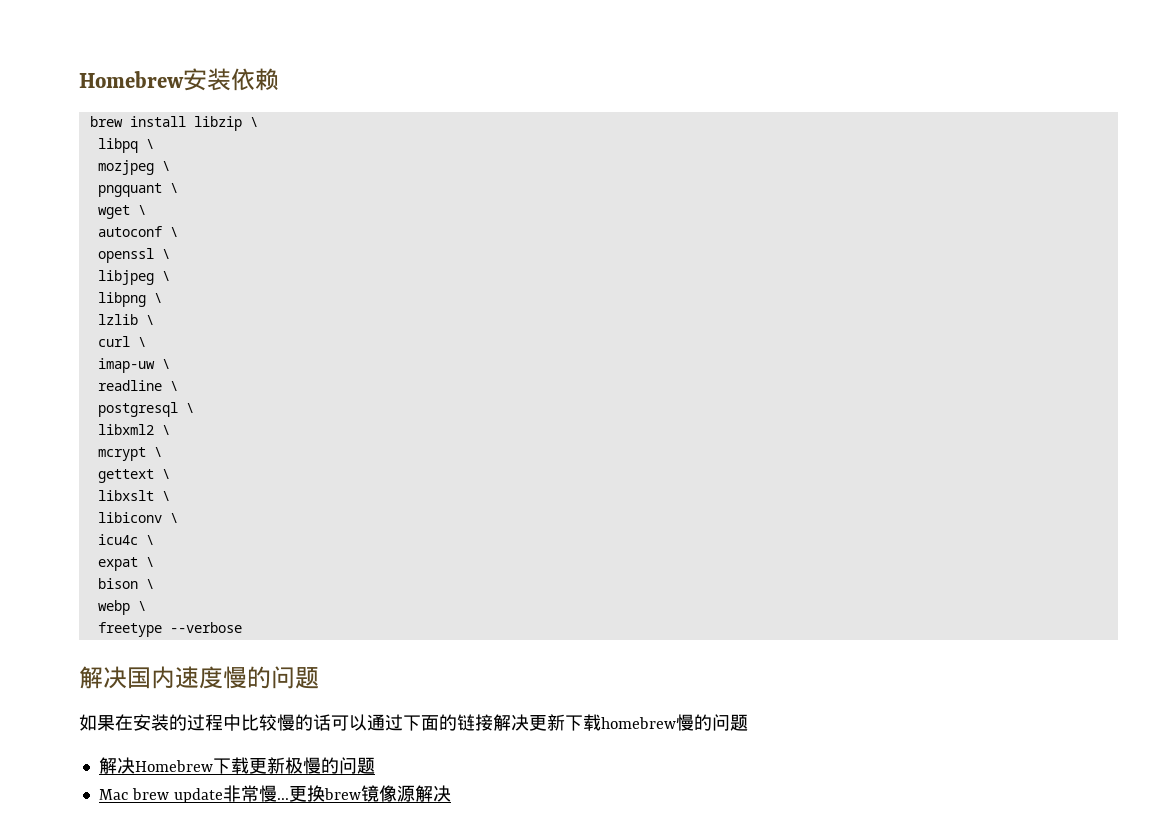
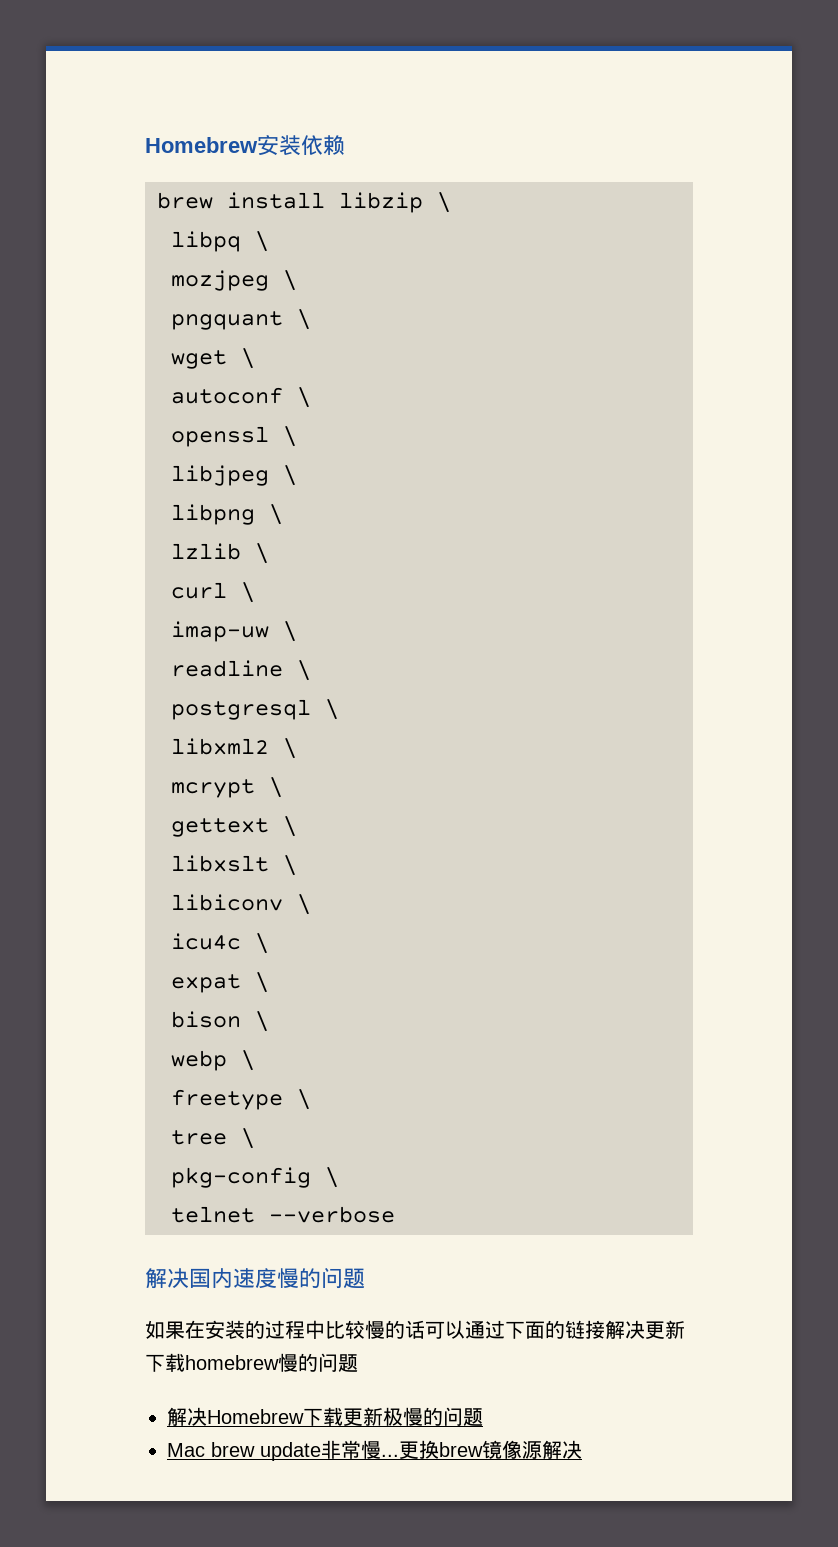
(162, 629) none -> [297,1089,311,1110] [171,1128,255,1149] [171,1167,339,1188] [171,1206,255,1223] \ // tree \ // pkg-config \ // telnet

